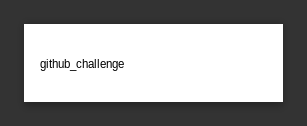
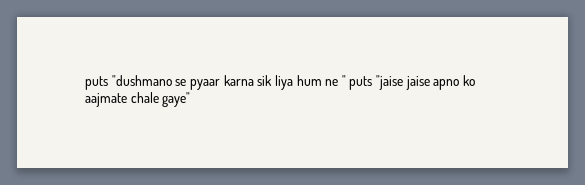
[40,59,124,71] github_challenge -> [85,75,476,90] [85,92,191,107] puts "dushmano se pyaar karna sik liya hum ne " puts "jaise jaise apno ko aajmate chale gaye"

